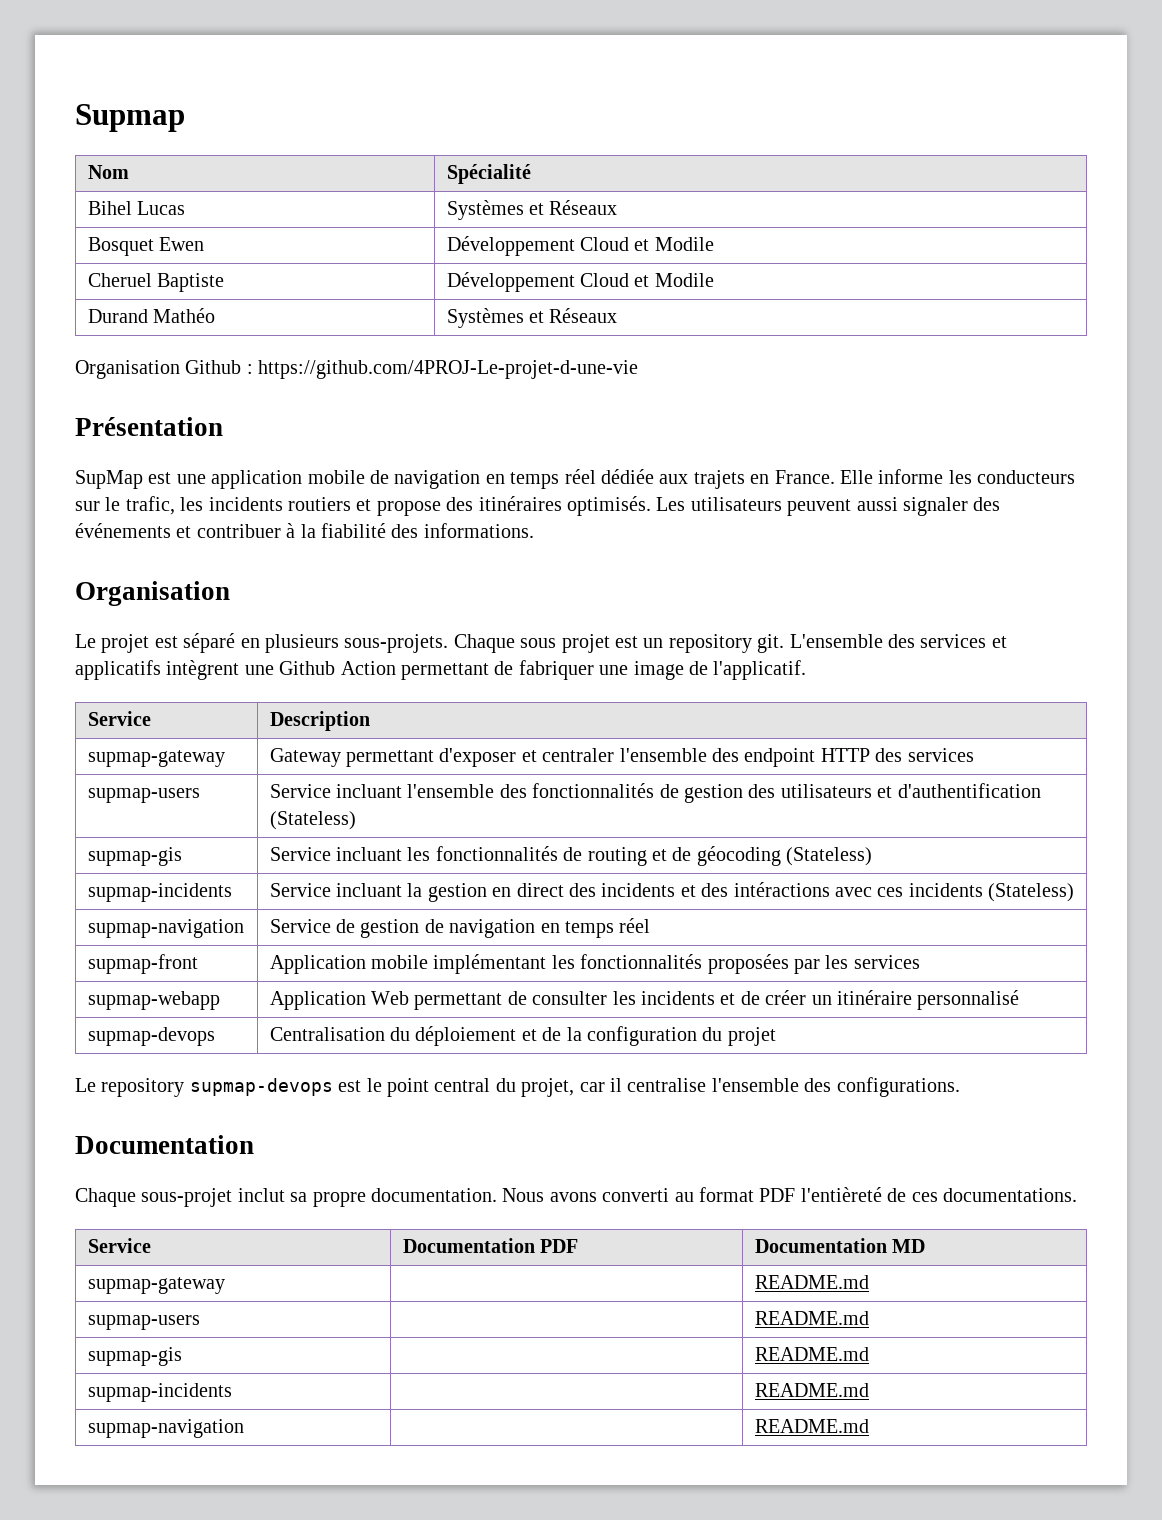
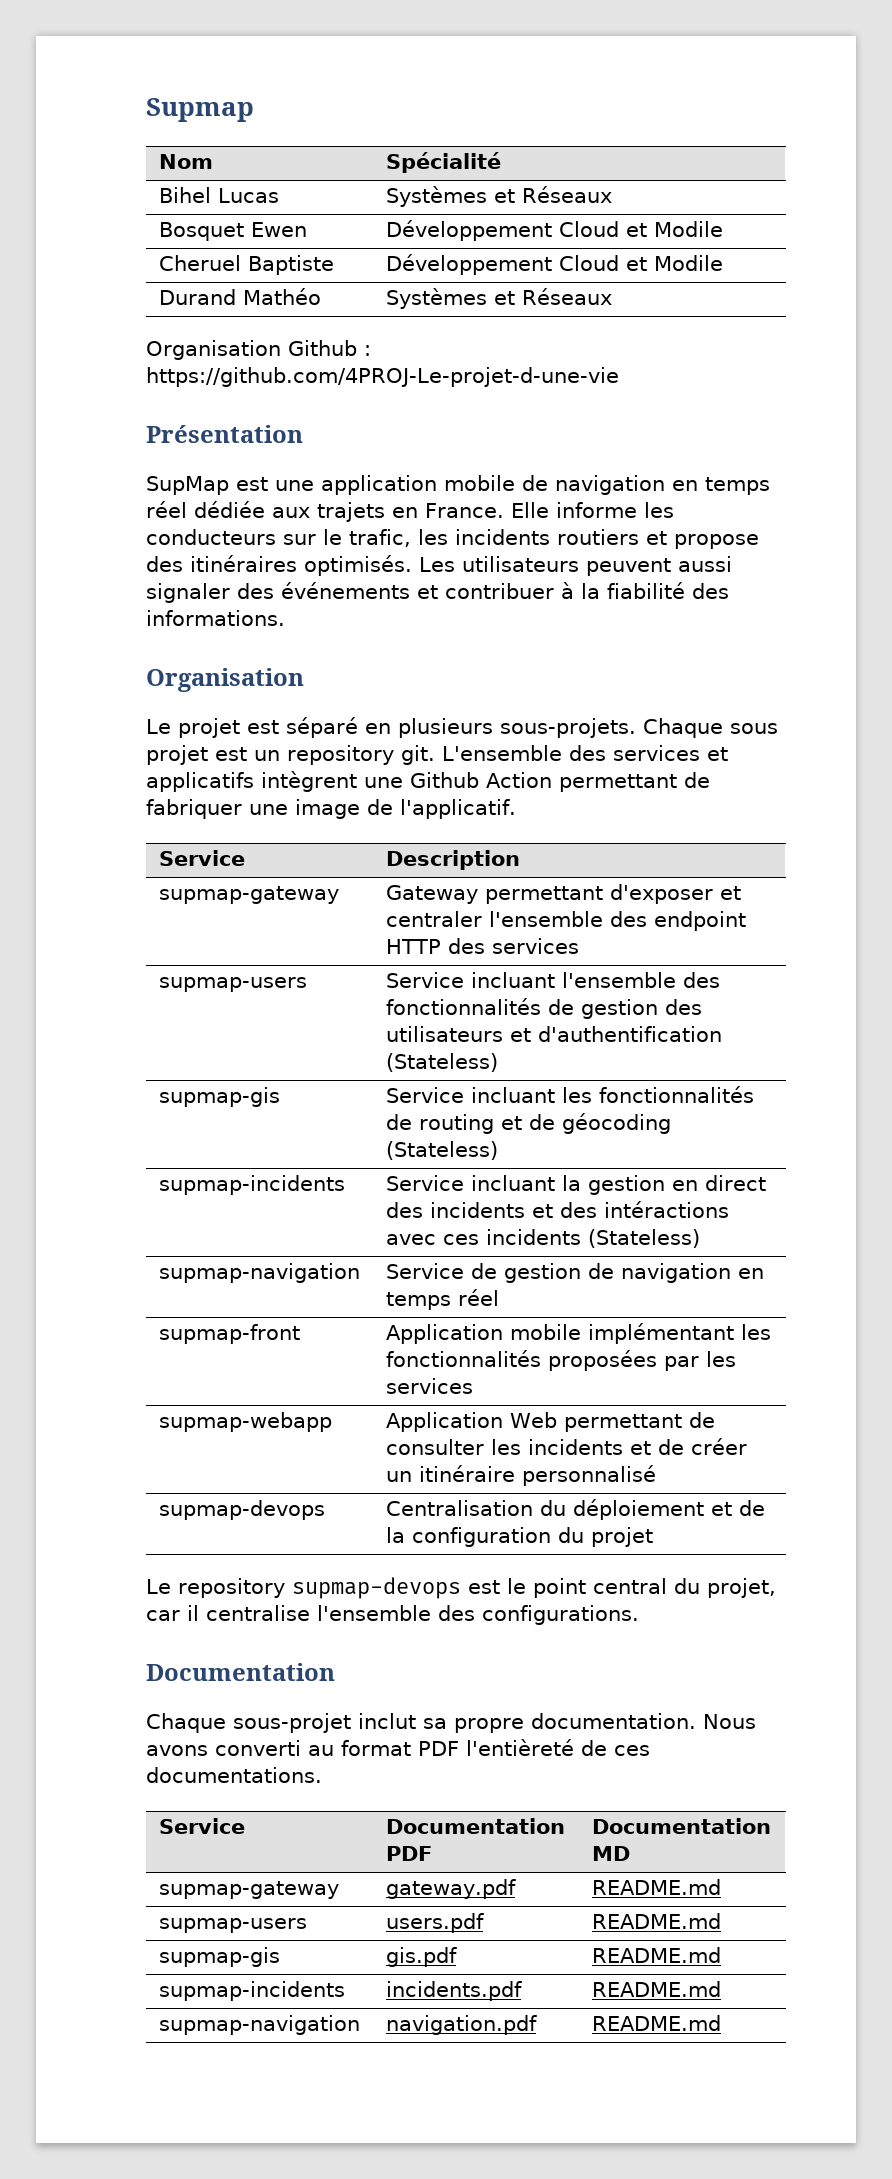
(225, 1285) none -> [385,1879,516,1899] gateway.pdf
(200, 1322) none -> [385,1913,484,1933] users.pdf
(182, 1356) none -> [385,1947,457,1967] gis.pdf
(232, 1392) none -> [385,1981,522,2001] incidents.pdf
(244, 1428) none -> [385,2015,537,2035] navigation.pdf

